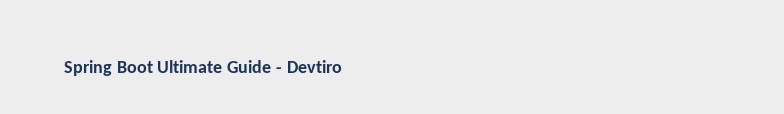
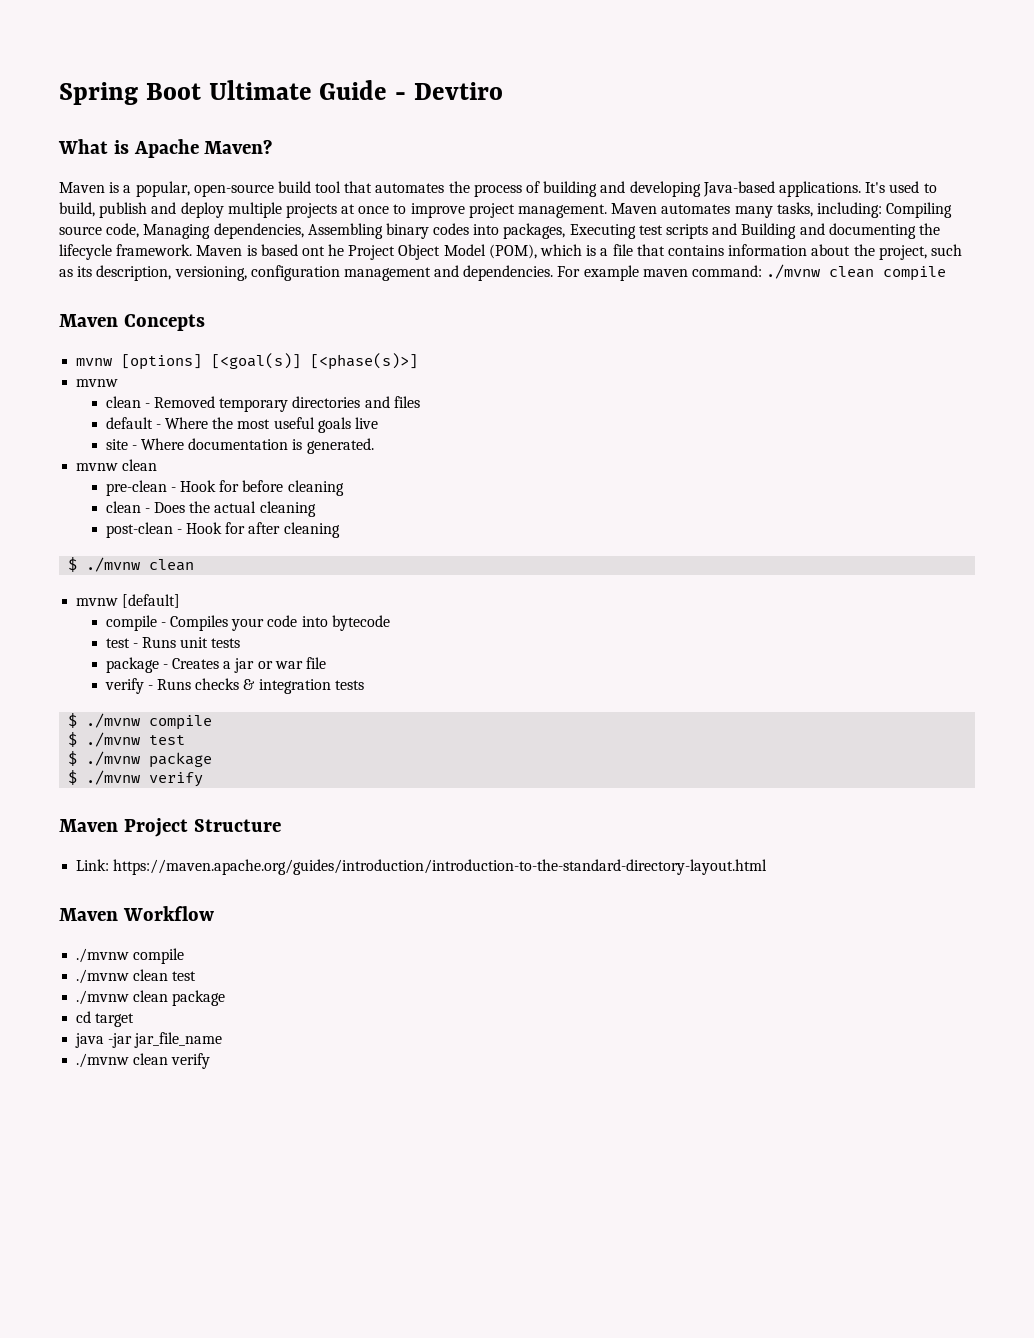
(342, 66) none -> [58,139,273,158] [59,181,937,197] [59,202,953,218] [59,223,940,239] [59,244,962,260] [59,264,947,281] [59,314,205,331] [76,353,419,370] [76,379,119,387] [105,396,420,412] [105,417,378,433] [105,438,374,454] [76,459,158,471] [105,480,344,496] [105,501,316,517] [105,522,340,538] [68,557,195,572] [76,594,181,608] [105,615,390,631] [105,637,241,648] [105,657,326,673] [104,678,364,694] [68,713,213,730] [68,732,186,747] [68,751,213,768] [68,770,204,787] [59,818,281,837] [76,859,768,875] [59,906,214,921] [76,948,185,964] [76,969,197,984] [76,990,226,1006] [76,1011,135,1027] [75,1032,223,1048] [76,1053,211,1069] // What is Apache Maven? // Maven is a popular, open-source build tool that automates the process of building and developing Java-based applications. It's used to build, publish and deploy multiple projects at once to improve project management. Maven automates many tasks, including: Compiling source code, Managing dependencies, Assembling binary codes into packages, Executing test scripts and Building and documenting the lifecycle framework. Maven is based ont he Project Object Model (POM), which is a file that contains information about the project, such as its description, versioning, configuration management and dependencies. For example maven command: ./mvnw clean compile // Maven Concepts // mvnw [options] [<goal(s)] [<phase(s)>] // mvnw // clean - Removed temporary directories and files // default - Where the most useful goals live // site - Where documentation is generated. // mvnw clean // pre-clean - Hook for before cleaning // clean - Does the actual cleaning // post-clean - Hook for after cleaning // $ ./mvnw clean // mvnw [default] // compile - Compiles your code into bytecode // test - Runs unit tests // package - Creates a jar or war file // verify - Runs checks & integration tests // $ ./mvnw compile // $ ./mvnw test // $ ./mvnw package // $ ./mvnw verify // Maven Project Structure // Link: https://maven.apache.org/guides/introduction/introduction-to-the-standard-directory-layout.html // Maven Workflow // ./mvnw compile // ./mvnw clean test // ./mvnw clean package // cd target // java -jar jar_file_name // ./mvnw clean verify

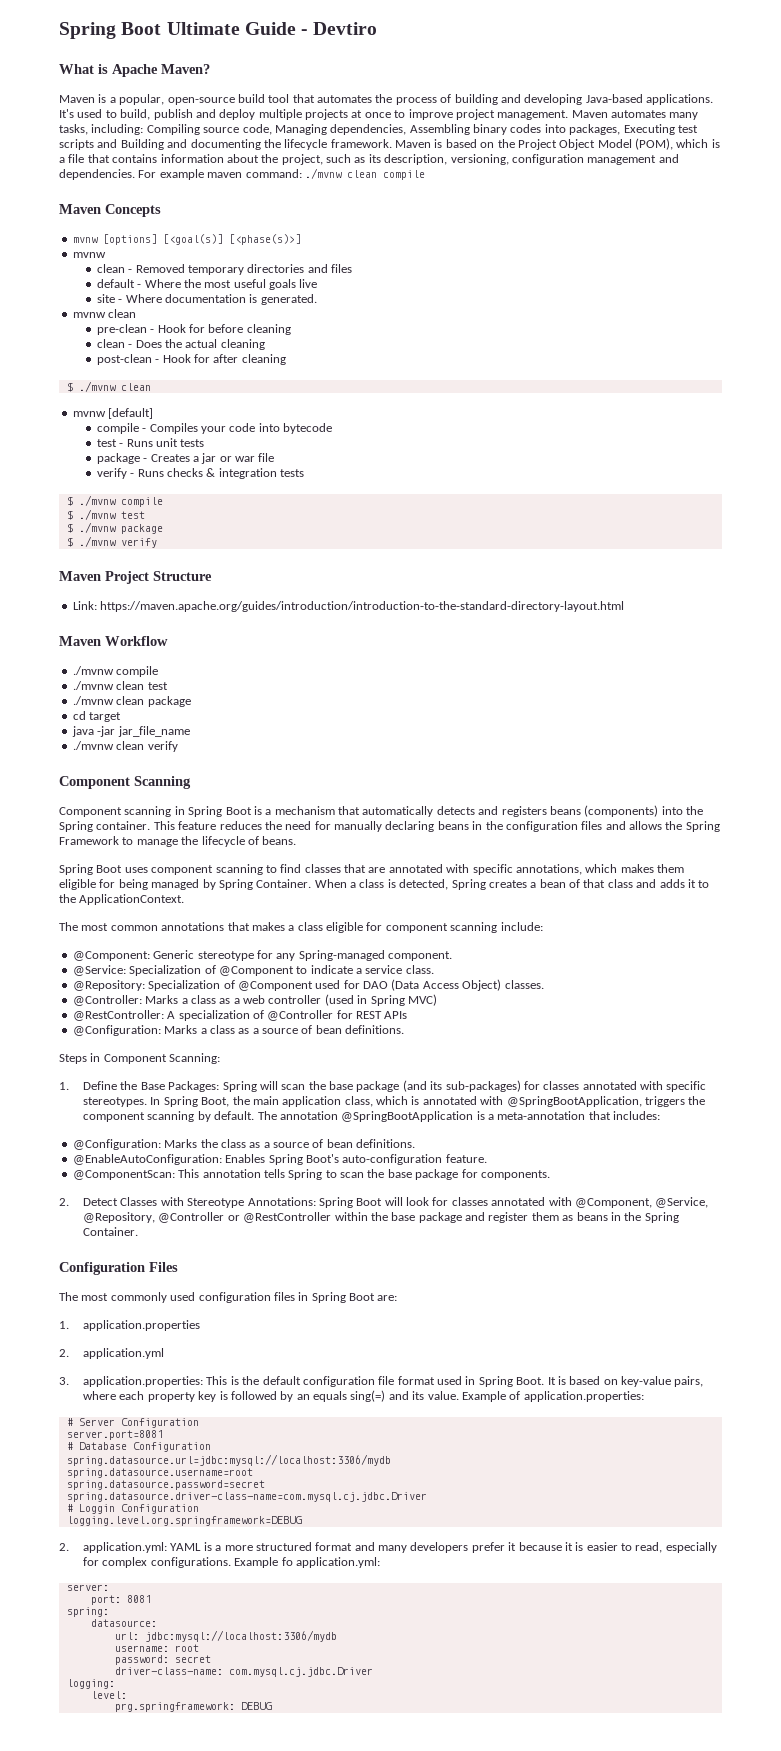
[301,244,345,256] ont he -> [480,139,515,148] on the
(211, 1061) none -> [59,776,191,789] [59,805,703,817] [59,821,720,832] [59,836,297,847] [59,864,684,875] [59,879,710,890] [59,894,185,905] [59,922,543,933] [72,950,452,961] [72,965,434,976] [72,979,544,991] [72,994,437,1006] [72,1010,408,1021] [72,1025,405,1036] [59,1053,221,1064] [59,1080,707,1092] [83,1096,706,1107] [83,1111,661,1122] [72,1139,416,1150] [72,1154,487,1165] [72,1169,550,1180] [59,1197,709,1208] [83,1212,679,1223] [83,1227,139,1236] [59,1262,178,1275] [59,1292,398,1303] [59,1320,201,1331] [59,1348,165,1359] [59,1376,704,1387] [83,1390,644,1402] [66,1418,199,1428] [66,1430,163,1440] [66,1442,211,1452] [66,1454,391,1466] [66,1468,253,1478] [66,1480,265,1490] [66,1492,427,1502] [66,1504,199,1514] [66,1516,302,1526] [59,1542,717,1553] [83,1557,380,1568] [66,1584,109,1591] [90,1595,151,1605] [66,1607,109,1617] [90,1619,157,1627] [114,1630,337,1642] [114,1644,199,1652] [114,1655,211,1665] [114,1667,373,1677] [66,1679,115,1689] [90,1691,127,1699] [114,1702,272,1712] // Component Scanning // Component scanning in Spring Boot is a mechanism that automatically detects and registers beans (components) into the Spring container. This feature reduces the need for manually declaring beans in the configuration files and allows the Spring Framework to manage the lifecycle of beans. // Spring Boot uses component scanning to find classes that are annotated with specific annotations, which makes them eligible for being managed by Spring Container. When a class is detected, Spring creates a bean of that class and adds it to the ApplicationContext. // The most common annotations that makes a class eligible for component scanning include: // @Component: Generic stereotype for any Spring-managed component. // @Service: Specialization of @Component to indicate a service class. // @Repository: Specialization of @Component used for DAO (Data Access Object) classes. // @Controller: Marks a class as a web controller (used in Spring MVC) // @RestController: A specialization of @Controller for REST APIs // @Configuration: Marks a class as a source of bean definitions. // Steps in Component Scanning: // 1. Define the Base Packages: Spring will scan the base package (and its sub-packages) for classes annotated with specific stereotypes. In Spring Boot, the main application class, which is annotated with @SpringBootApplication, triggers the component scanning by default. The annotation @SpringBootApplication is a meta-annotation that includes: // @Configuration: Marks the class as a source of bean definitions. // @EnableAutoConfiguration: Enables Spring Boot's auto-configuration feature. // @ComponentScan: This annotation tells Spring to scan the base package for components. // 2. Detect Classes with Stereotype Annotations: Spring Boot will look for classes annotated with @Component, @Service, @Repository, @Controller or @RestController within the base package and register them as beans in the Spring Container. // Configuration Files // The most commonly used configuration files in Spring Boot are: // 1. application.properties // 2. application.yml // 3. application.properties: This is the default configuration file format used in Spring Boot. It is based on key-value pairs, where each property key is followed by an equals sing(=) and its value. Example of application.properties: // # Server Configuration // server.port=8081 // # Database Configuration // spring.datasource.url=jdbc:mysql://localhost:3306/mydb // spring.datasource.username=root // spring.datasource.password=secret // spring.datasource.driver-class-name=com.mysql.cj.jdbc.Driver // # Loggin Configuration // logging.level.org.springframework=DEBUG // 2. application.yml: YAML is a more structured format and many developers prefer it because it is easier to read, especially for complex configurations. Example fo application.yml: // server: // port: 8081 // spring: // datasource: // url: jdbc:mysql://localhost:3306/mydb // username: root // password: secret // driver-class-name: com.mysql.cj.jdbc.Driver // logging: // level: // prg.springframework: DEBUG

